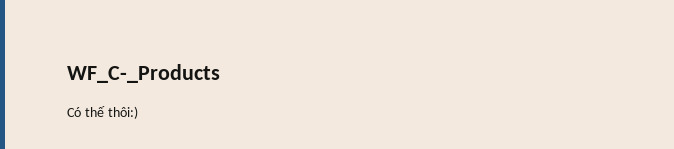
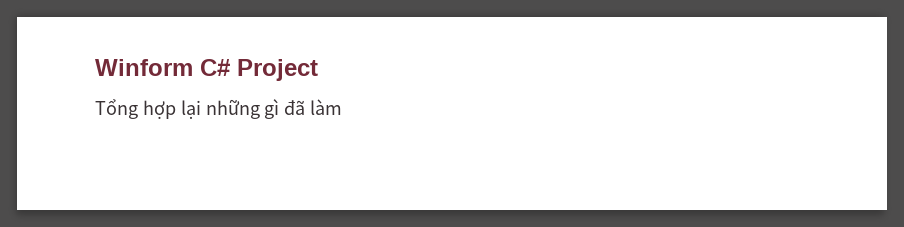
[67,64,220,83] [67,106,138,119] WF_C-_Products // Có thế thôi:) -> [95,59,318,81] [95,99,343,119] Winform C# Project // Tổng hợp lại những gì đã làm

